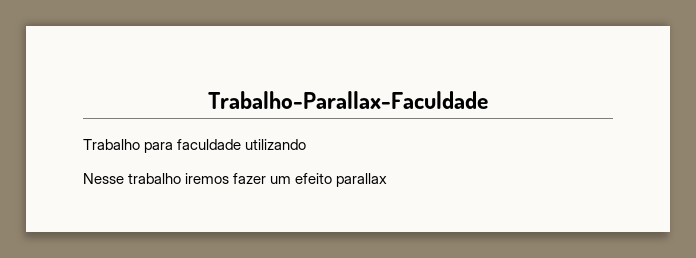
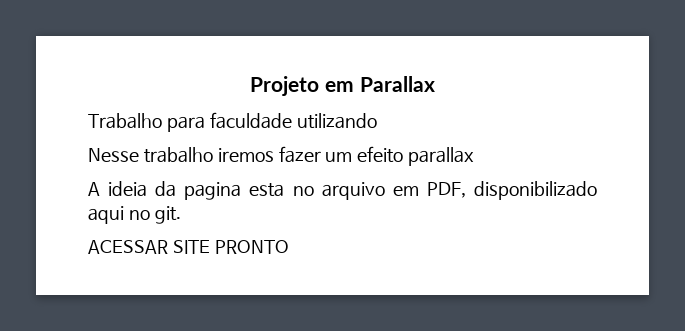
[208,91,489,109] Trabalho-Parallax-Faculdade -> [250,76,435,96] Projeto em Parallax
(388, 180) none -> [88,181,597,200] [88,206,181,224] [88,240,289,254] // A ideia da pagina esta no arquivo em PDF, disponibilizado aqui no git. // ACESSAR SITE PRONTO

